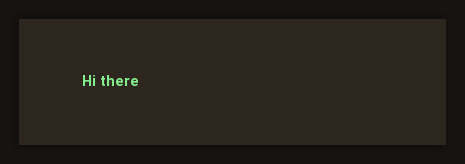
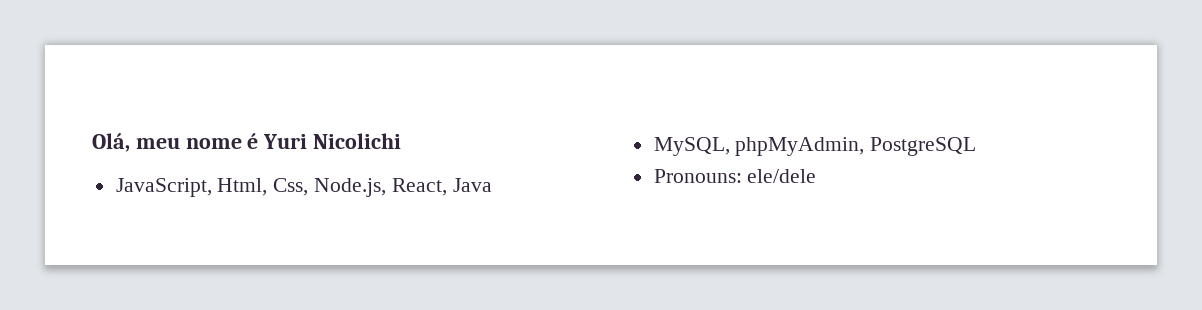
[82,75,139,86] Hi there -> [92,133,402,152] [115,178,492,197] [653,137,977,156] [653,169,817,183] Olá, meu nome é Yuri Nicolichi // JavaScript, Html, Css, Node.js, React, Java // MySQL, phpMyAdmin, PostgreSQL // Pronouns: ele/dele

